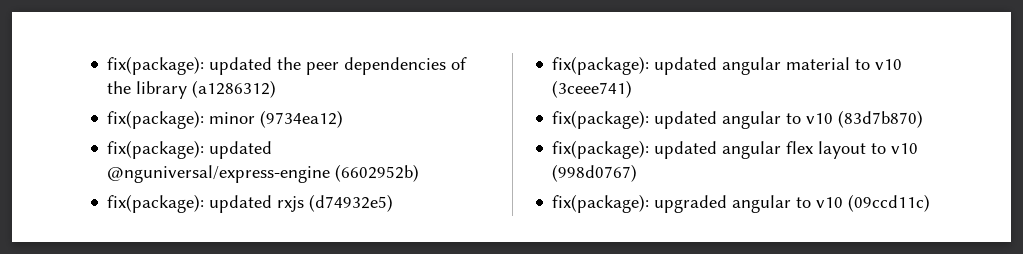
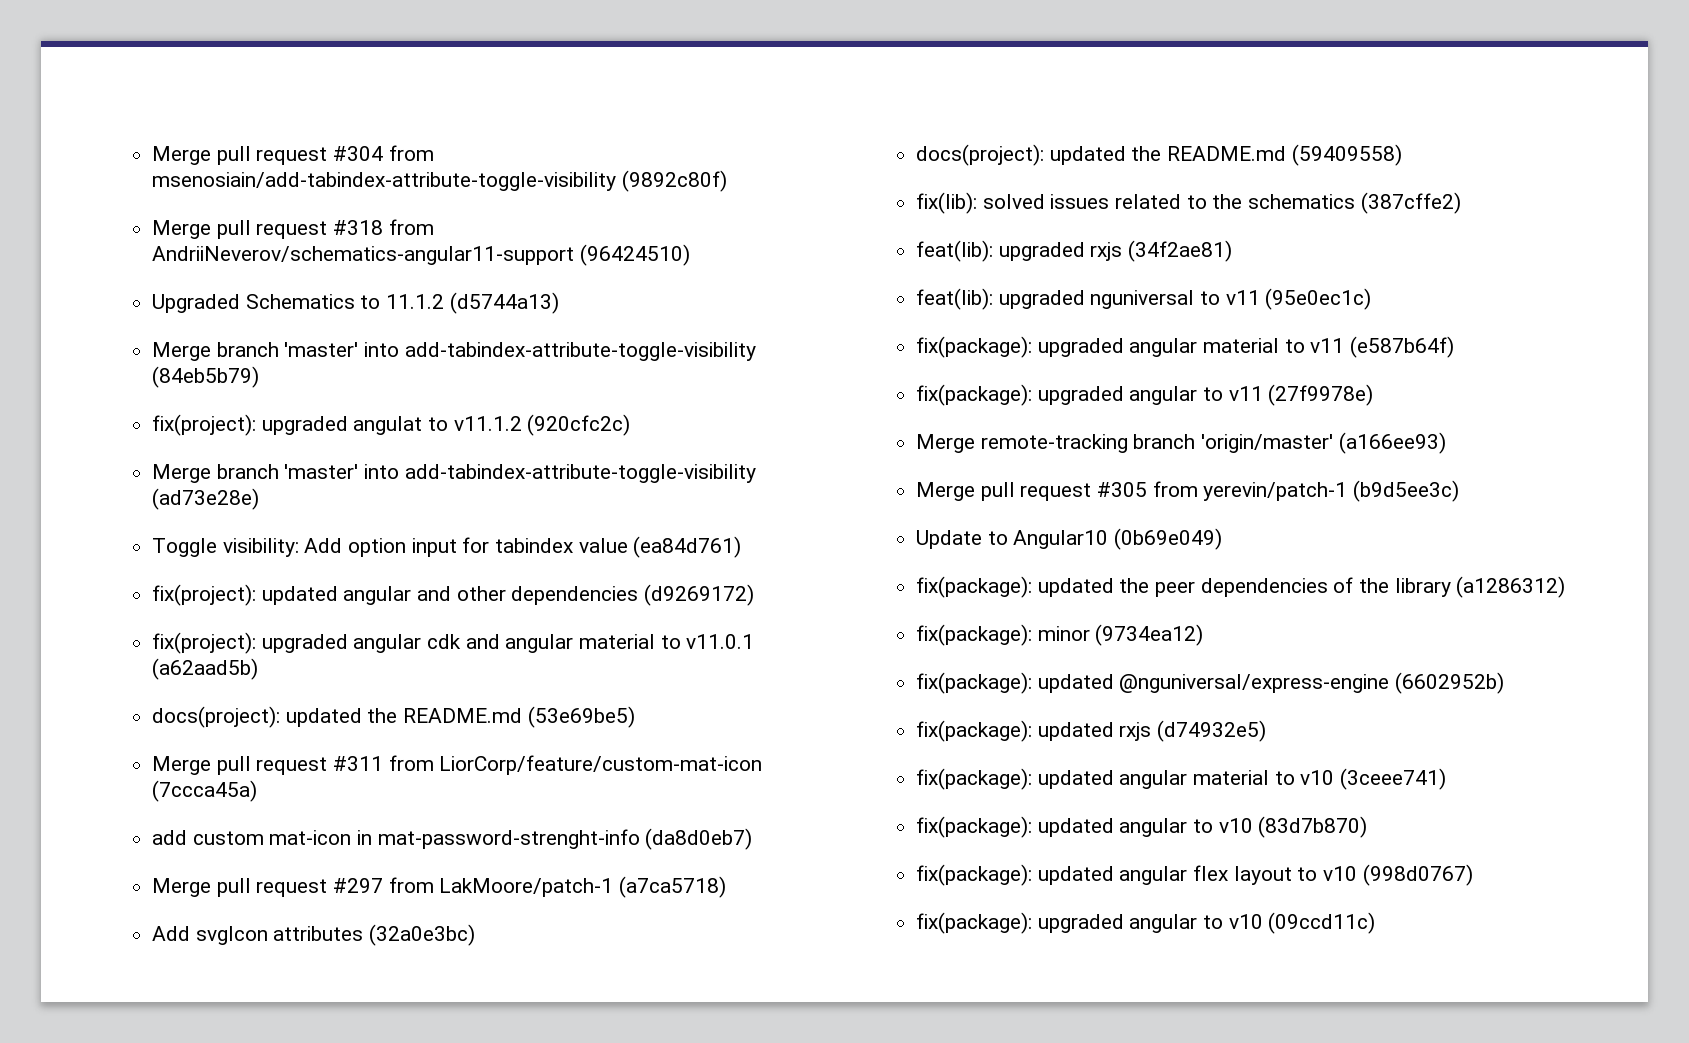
(107, 65) none -> [152,145,434,165] [152,170,727,192] [152,219,434,239] [152,244,690,266] [152,292,559,314] [152,342,756,361] [152,366,260,388] [152,414,631,436] [152,464,756,483] [152,488,260,510] [152,536,742,558] [152,584,755,606] [152,632,755,654] [152,658,259,680] [152,706,635,728] [152,755,763,775] [152,780,258,802] [152,828,753,850] [152,876,727,898] [152,924,476,946] [916,144,1402,166] [916,192,1461,214] [916,240,1233,262] [916,288,1372,310] [916,336,1455,358] [916,384,1374,406] [916,432,1446,454] [916,480,1460,502] [916,528,1223,550] Merge pull request #304 from msenosiain/add-tabindex-attribute-toggle-visibility (9892c80f) // Merge pull request #318 from AndriiNeverov/schematics-angular11-support (96424510) // Upgraded Schematics to 11.1.2 (d5744a13) // Merge branch 'master' into add-tabindex-attribute-toggle-visibility (84eb5b79) // fix(project): upgraded angulat to v11.1.2 (920cfc2c) // Merge branch 'master' into add-tabindex-attribute-toggle-visibility (ad73e28e) // Toggle visibility: Add option input for tabindex value (ea84d761) // fix(project): updated angular and other dependencies (d9269172) // fix(project): upgraded angular cdk and angular material to v11.0.1 (a62aad5b) // docs(project): updated the README.md (53e69be5) // Merge pull request #311 from LiorCorp/feature/custom-mat-icon (7ccca45a) // add custom mat-icon in mat-password-strenght-info (da8d0eb7) // Merge pull request #297 from LakMoore/patch-1 (a7ca5718) // Add svgIcon attributes (32a0e3bc) // docs(project): updated the README.md (59409558) // fix(lib): solved issues related to the schematics (387cffe2) // feat(lib): upgraded rxjs (34f2ae81) // feat(lib): upgraded nguniversal to v11 (95e0ec1c) // fix(package): upgraded angular material to v11 (e587b64f) // fix(package): upgraded angular to v11 (27f9978e) // Merge remote-tracking branch 'origin/master' (a166ee93) // Merge pull request #305 from yerevin/patch-1 (b9d5ee3c) // Update to Angular10 (0b69e049) //

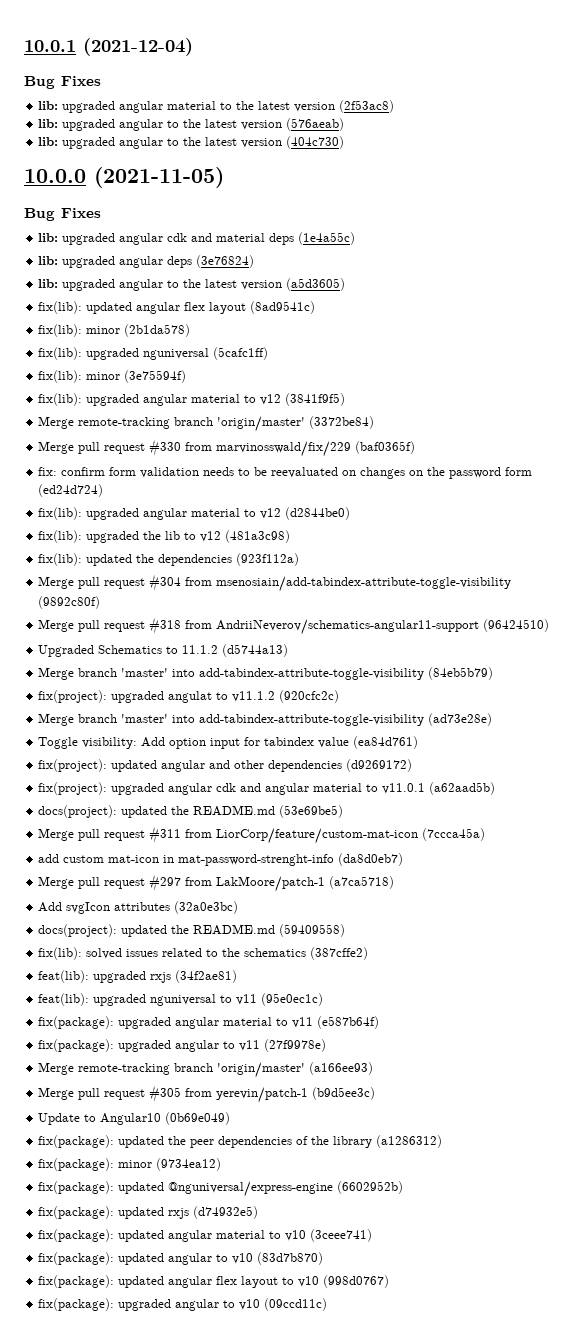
(152, 155) none -> [24,38,193,56] [24,76,101,89] [38,100,395,113] [38,118,345,131] [38,136,345,149] [24,167,224,188] [24,208,101,221] [38,232,356,245] [38,255,255,268] [38,278,346,291] [38,301,316,314] [38,324,191,337] [38,347,269,360] [38,370,187,383] [38,393,346,406] [38,416,375,432] [38,439,416,457] [38,467,533,479] [38,484,104,497] [38,507,351,520] [38,530,291,543] [38,553,300,566] 10.0.1 (2021-12-04) // Bug Fixes // lib: upgraded angular material to the latest version (2f53ac8) // lib: upgraded angular to the latest version (576aeab) // lib: upgraded angular to the latest version (404c730) // 10.0.0 (2021-11-05) // Bug Fixes // lib: upgraded angular cdk and material deps (1e4a55c) // lib: upgraded angular deps (3e76824) // lib: upgraded angular to the latest version (a5d3605) // fix(lib): updated angular flex layout (8ad9541c) // fix(lib): minor (2b1da578) // fix(lib): upgraded nguniversal (5cafc1ff) // fix(lib): minor (3e75594f) // fix(lib): upgraded angular material to v12 (3841f9f5) // Merge remote-tracking branch 'origin/master' (3372be84) // Merge pull request #330 from marvinosswald/fix/229 (baf0365f) // fix: confirm form validation needs to be reevaluated on changes on the password form (ed24d724) // fix(lib): upgraded angular material to v12 (d2844be0) // fix(lib): upgraded the lib to v12 (481a3c98) // fix(lib): updated the dependencies (923f112a) //

